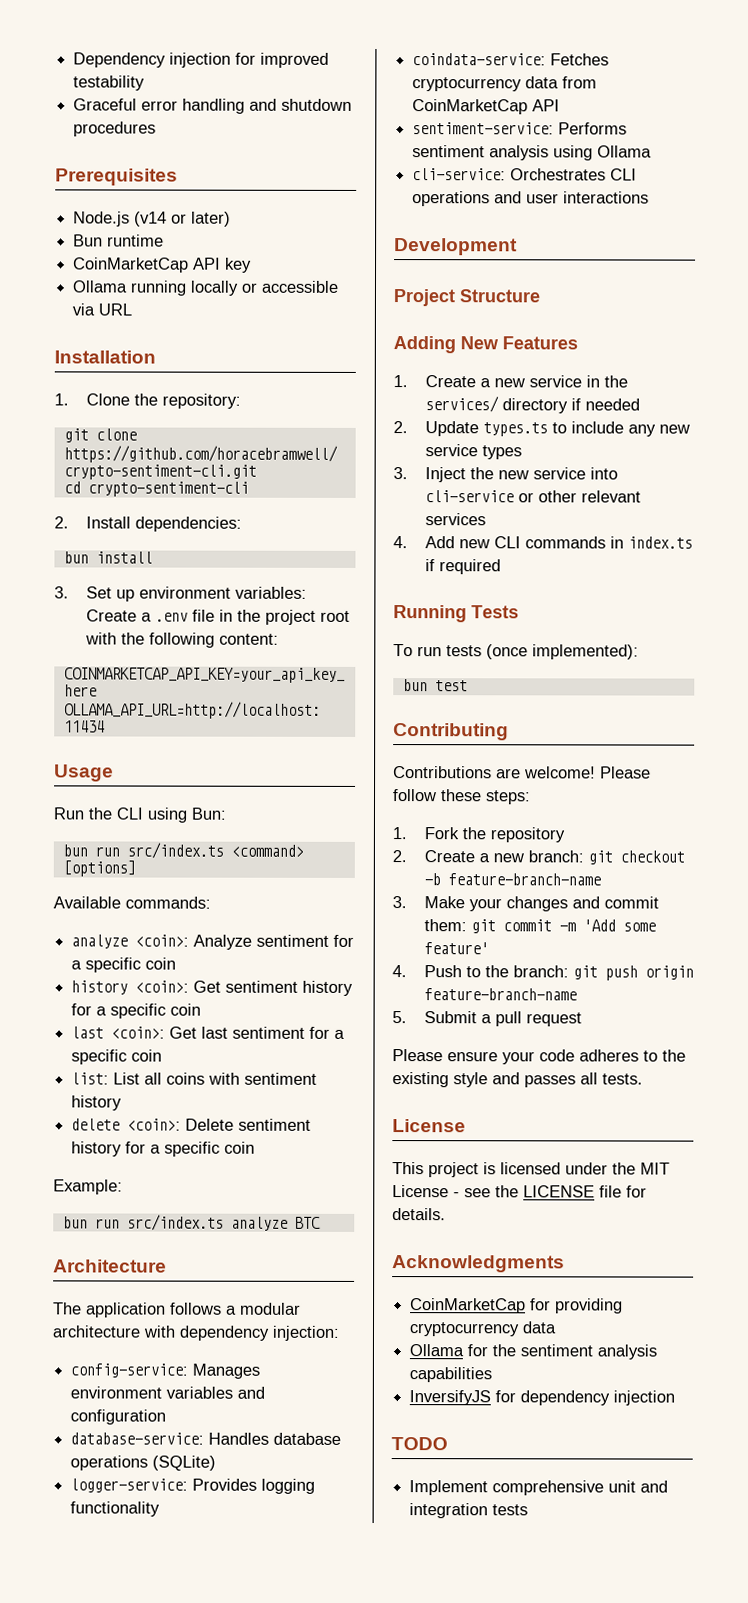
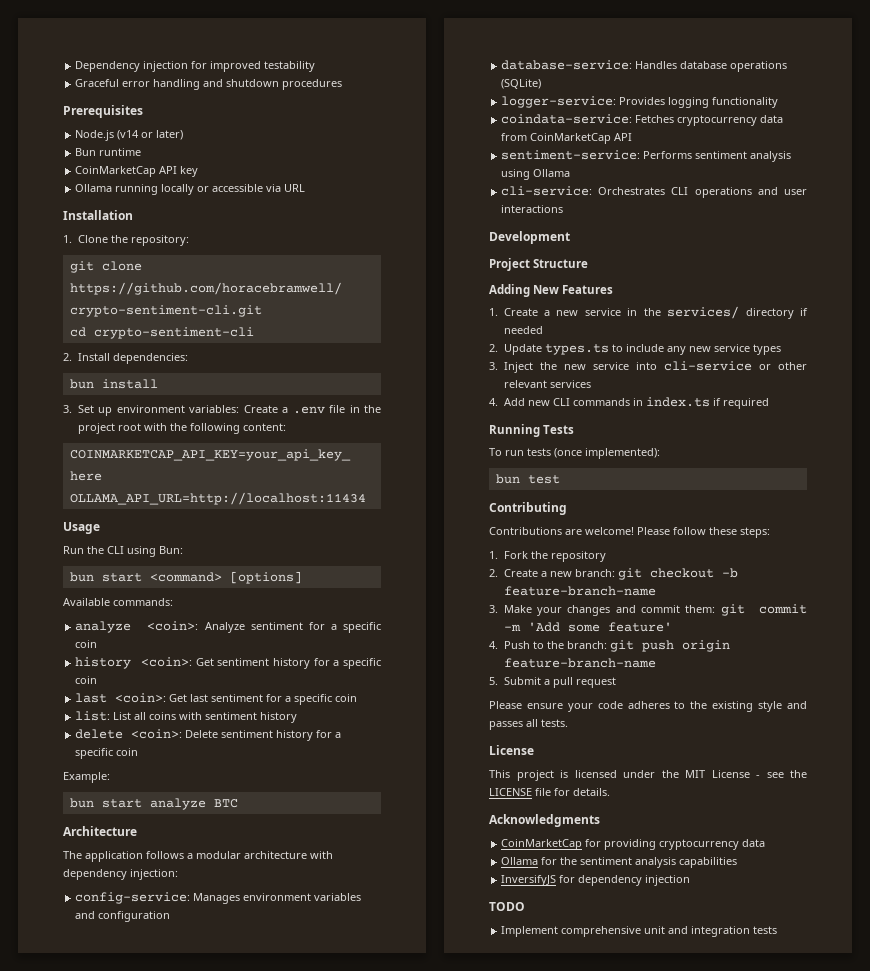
[94,842,224,859] run src/index.ts -> [101,573,142,582] start
[94,1214,224,1231] run src/index.ts -> [101,799,142,808] start

